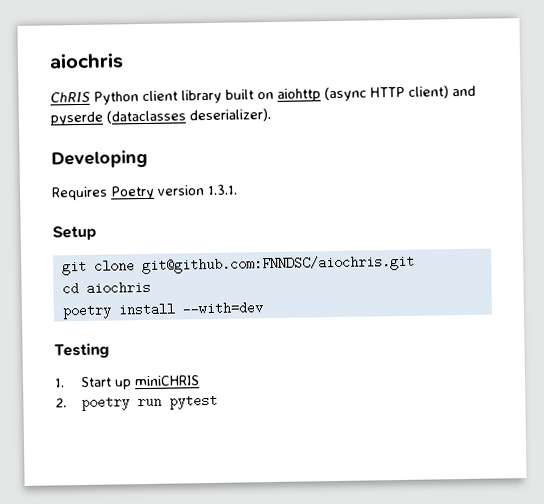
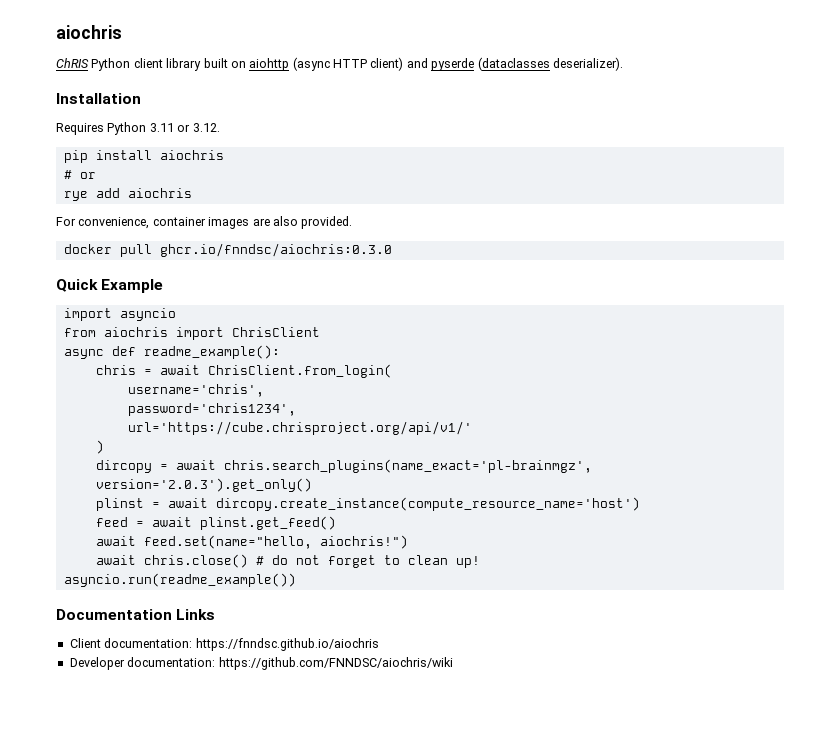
[51,149,148,169] Developing -> [56,93,141,104] Installation
[110,184,238,200] [52,225,97,241] [61,254,415,276] [61,280,151,296] [61,301,263,320] [54,342,110,359] [54,375,201,390] [55,393,219,412] Poetry version 1.3.1. // Setup // git clone git@github.com:FNNDSC/aiochris.git // cd aiochris // poetry install --with=dev // Testing // 1. Start up miniCHRIS // 2. poetry run pytest -> [107,122,220,135] [63,150,224,163] [63,170,96,179] [63,188,192,201] [56,216,353,229] [63,243,392,257] [56,279,164,293] [63,308,176,321] [63,327,320,340] [63,345,280,359] [95,364,392,378] [127,384,264,397] [127,403,296,416] [127,421,472,435] [95,440,104,454] [95,459,592,473] [95,478,312,492] [95,497,640,511] [95,516,336,530] [95,535,408,549] [95,554,480,568] [63,573,296,587] [56,609,216,620] [69,638,379,651] [69,657,453,670] Python 3.11 or 3.12. // pip install aiochris // # or // rye add aiochris // For convenience, container images are also provided. // docker pull ghcr.io/fnndsc/aiochris:0.3.0 // Quick Example // import asyncio // from aiochris import ChrisClient // async def readme_example(): // chris = await ChrisClient.from_login( // username='chris', // password='chris1234', // url='https://cube.chrisproject.org/api/v1/' // ) // dircopy = await chris.search_plugins(name_exact='pl-brainmgz', version='2.0.3').get_only() // plinst = await dircopy.create_instance(compute_resource_name='host') // feed = await plinst.get_feed() // await feed.set(name="hello, aiochris!") // await chris.close() # do not forget to clean up! // asyncio.run(readme_example()) // Documentation Links // Client documentation: https://fnndsc.github.io/aiochris // Developer documentation: https://github.com/FNNDSC/aiochris/wiki

